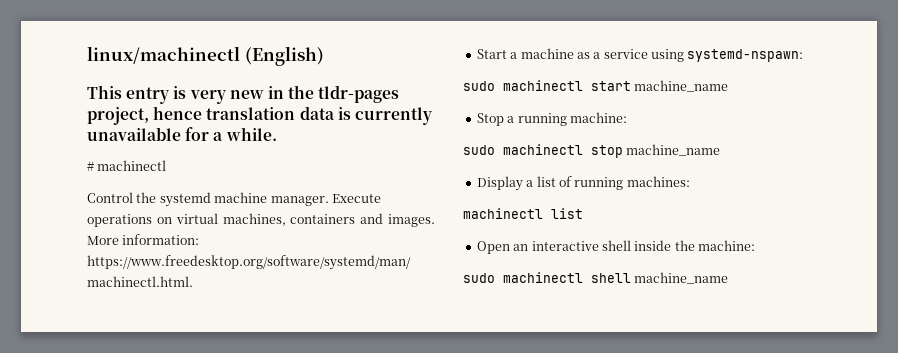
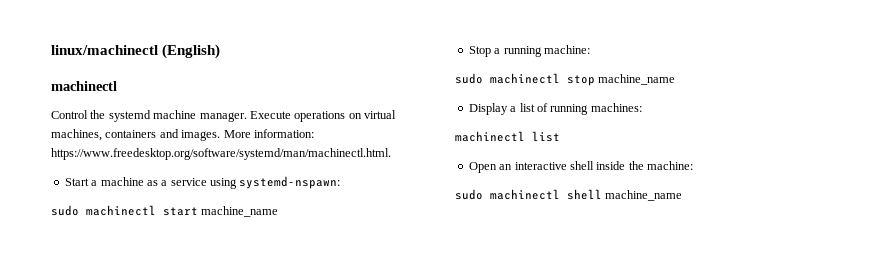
[87,85,400,104] [87,106,432,125] [87,127,277,141] [87,161,94,171] This entry is very new in the tldr-pages project, hence translation data is currently unavailable for a while. // # -> (221, 51) none

